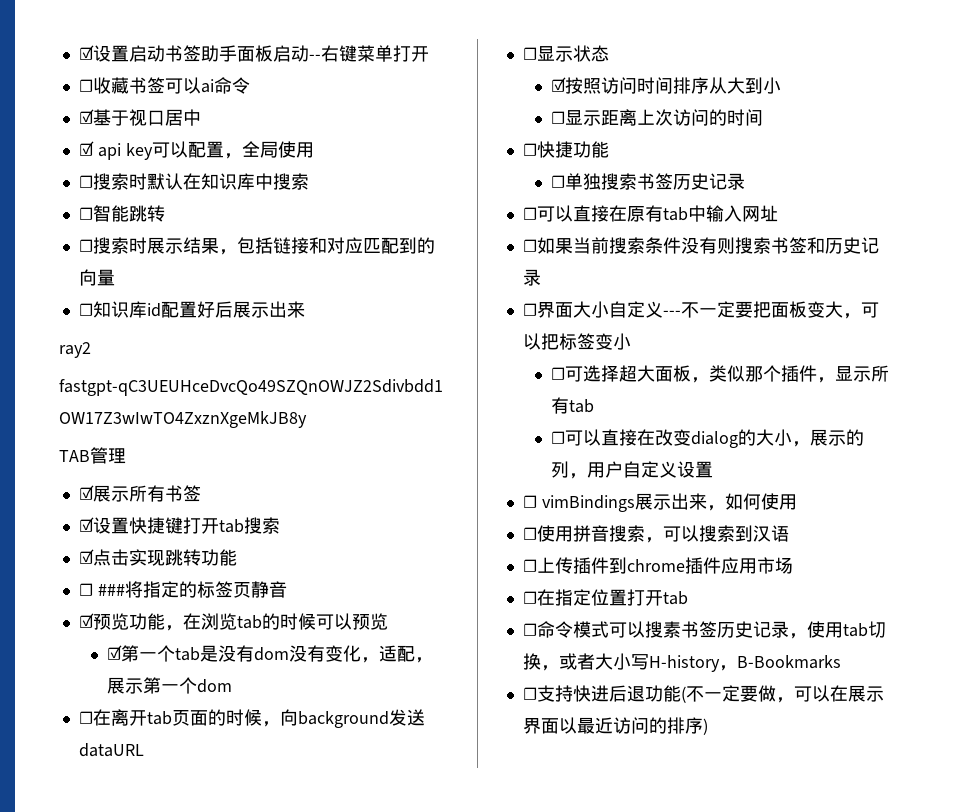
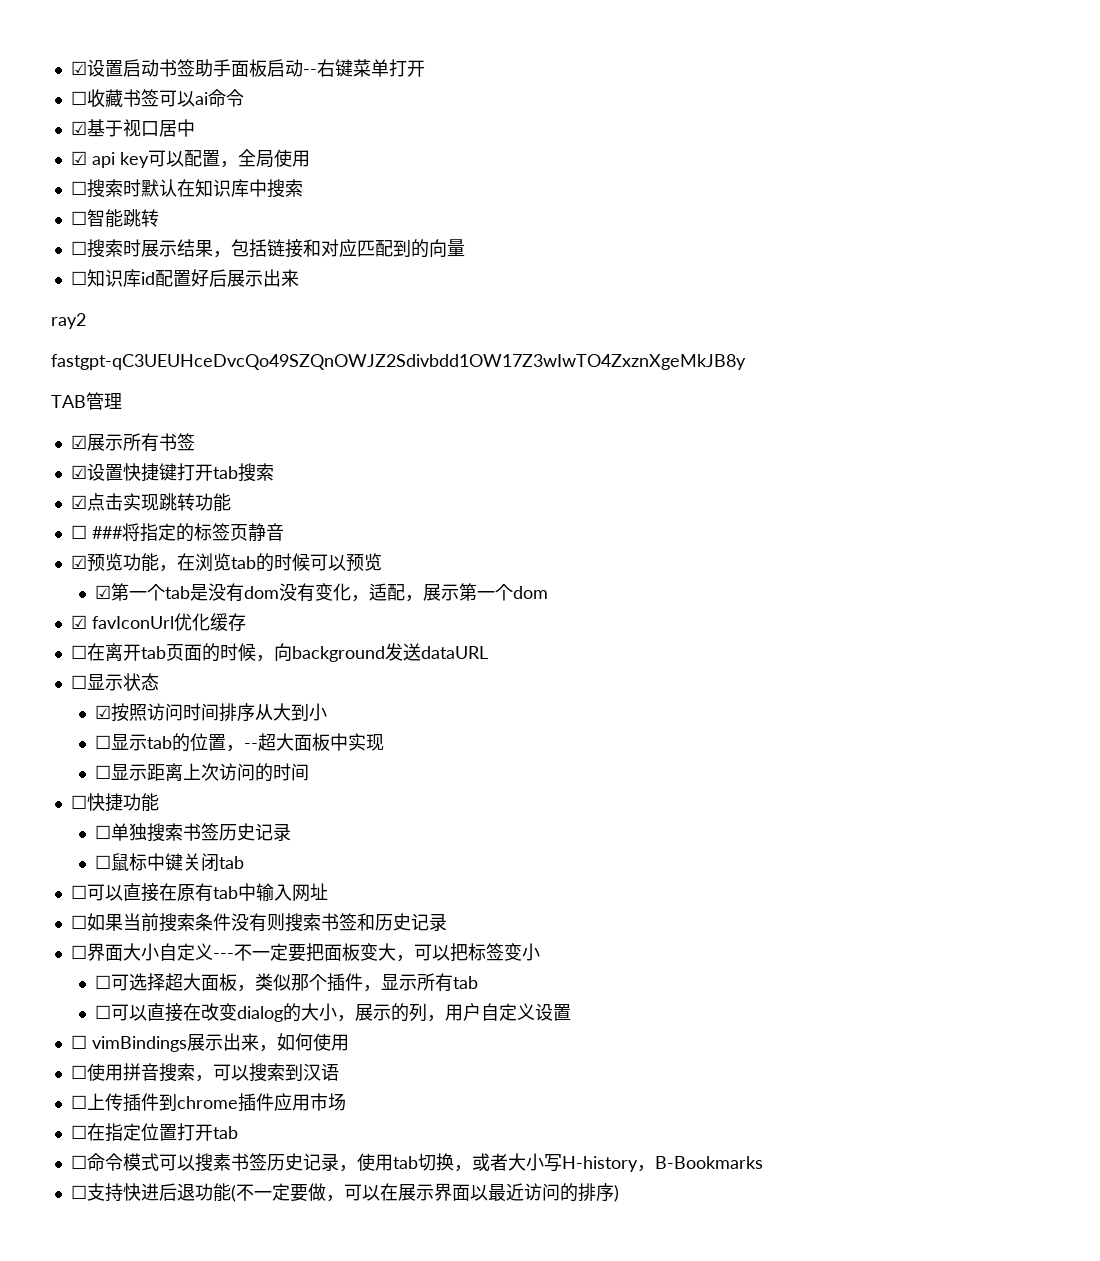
(232, 686) none -> [70,613,246,631] // ☑ favIconUrl优化缓存
(781, 85) none -> [95,733,385,752] // ☐显示tab的位置，--超大面板中实现
(745, 181) none -> [95,853,245,872] // ☐鼠标中键关闭tab

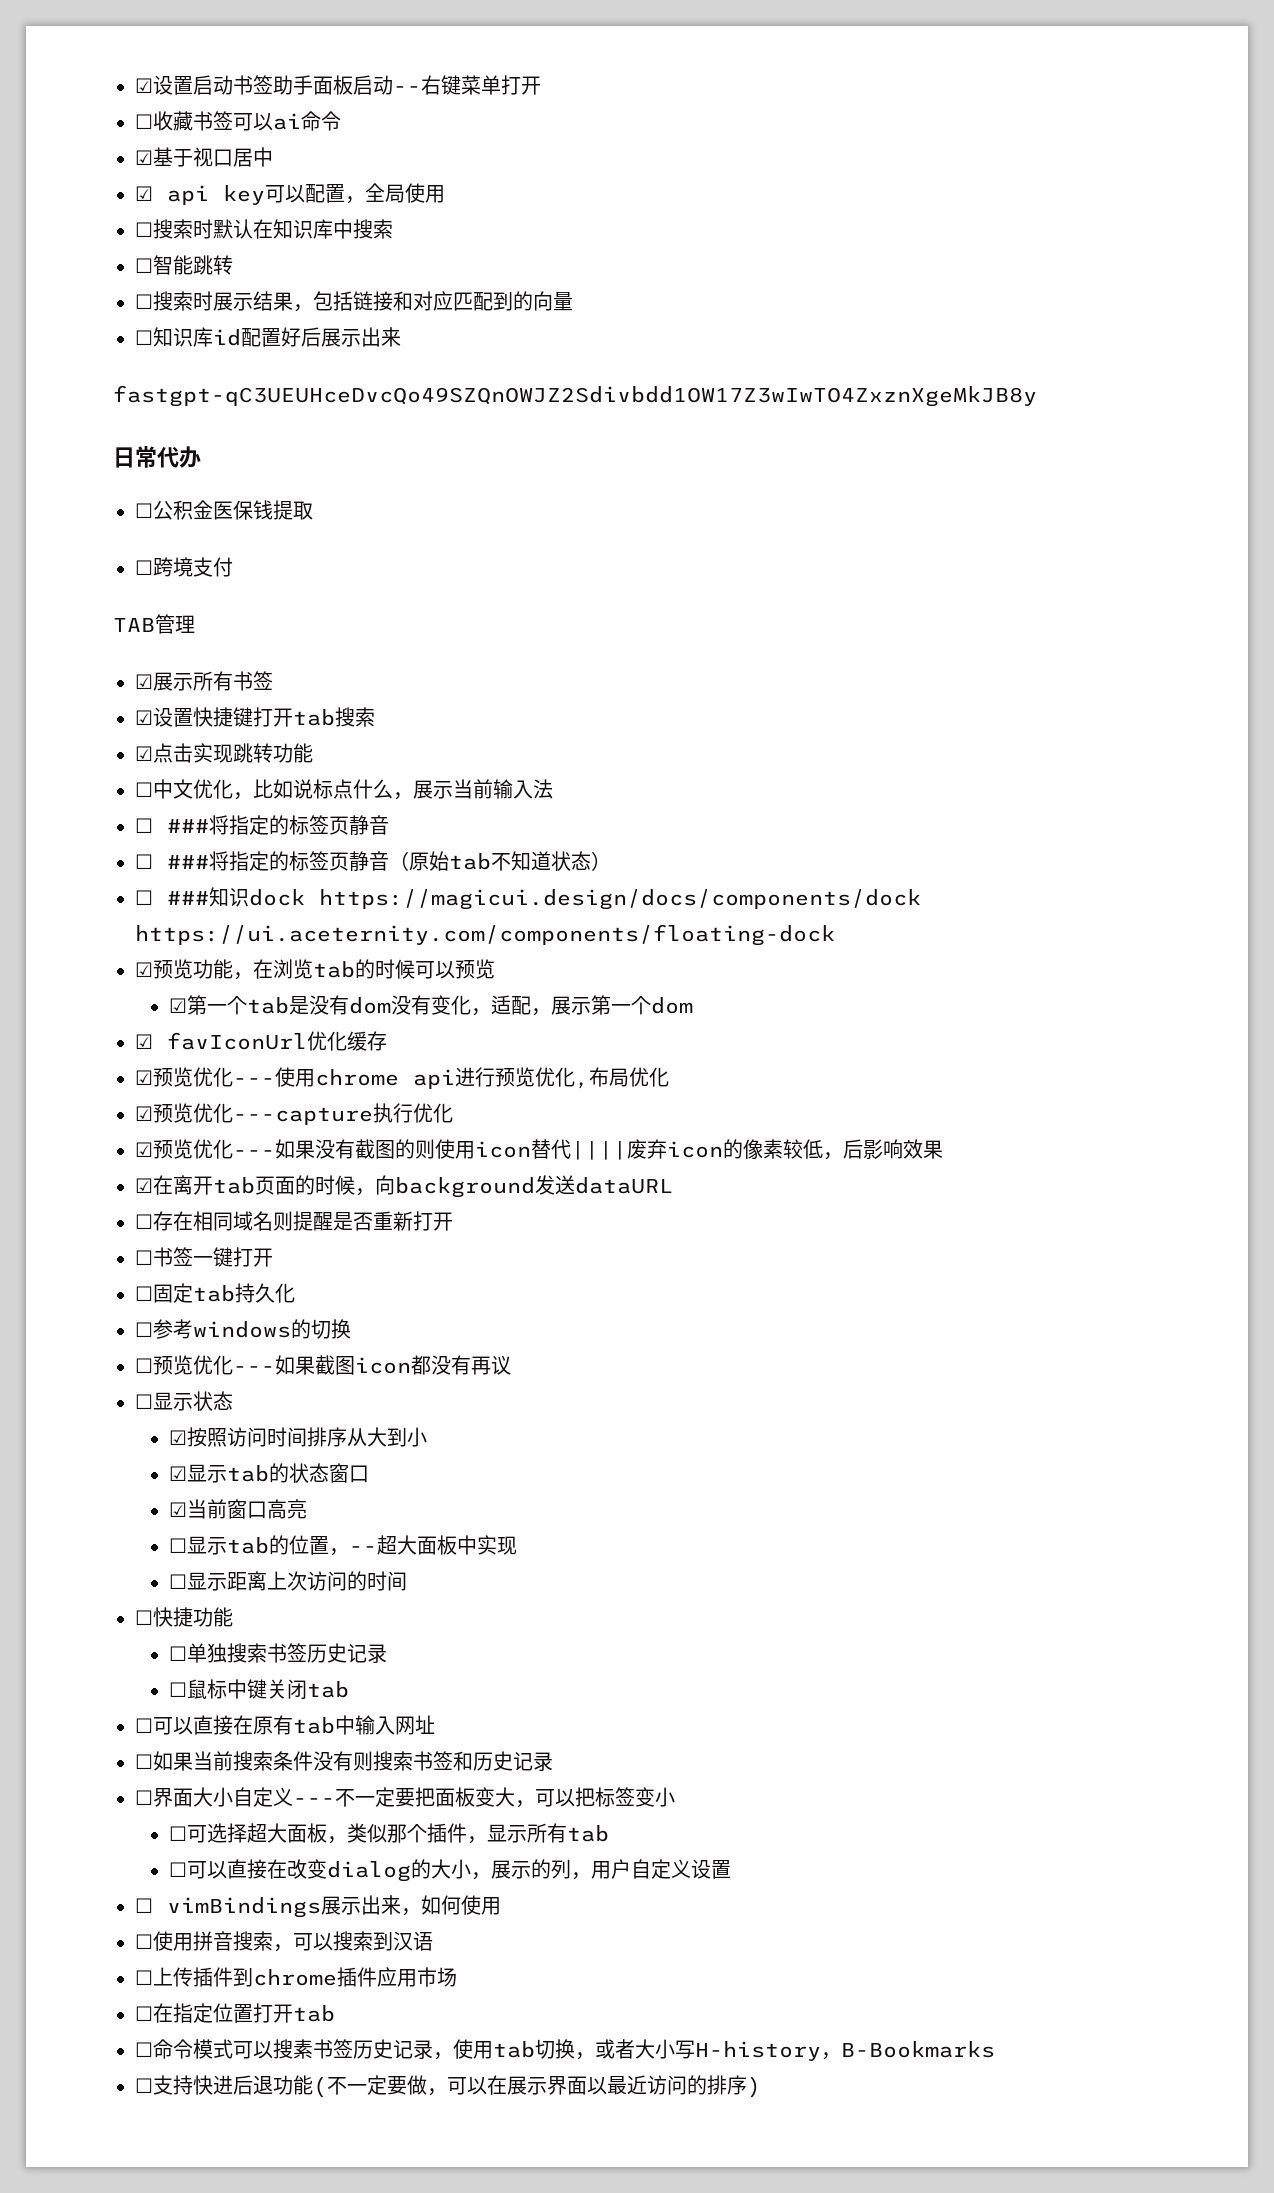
[51,313,86,329] [51,354,746,370] ray2 // fastgpt-qC3UEUHceDvcQo49SZQnOWJZ2Sdivbdd1OW17Z3wIwTO4ZxznXgeMkJB8y -> [113,385,1037,407] [113,446,201,468] [135,500,313,520] [135,557,233,577] fastgpt-qC3UEUHceDvcQo49SZQnOWJZ2Sdivbdd1OW17Z3wIwTO4ZxznXgeMkJB8y // 日常代办 // ☐公积金医保钱提取 // ☐跨境支付
[70,523,284,542] // ☐ ###将指定的标签页静音 -> [135,779,553,800] [135,815,389,835] [135,851,611,871] [135,887,921,910] [135,924,835,946] // ☐中文优化，比如说标点什么，展示当前输入法 // ☐ ###将指定的标签页静音 // ☐ ###将指定的标签页静音（原始tab不知道状态） // ☐ ###知识dock https://magicui.design/docs/components/dock https://ui.aceternity.com/components/floating-dock
[70,645,87,659] ☐ -> [135,1067,669,1089] [135,1103,453,1125] [135,1139,943,1160] [135,1178,153,1193] ☑预览优化---使用chrome api进行预览优化,布局优化 // ☑预览优化---capture执行优化 // ☑预览优化---如果没有截图的则使用icon替代||||废弃icon的像素较低，后影响效果 // ☑
(488, 652) none -> [135,1211,453,1231] [135,1247,273,1267] [135,1283,295,1303] [135,1319,351,1339] [135,1355,511,1375] // ☐存在相同域名则提醒是否重新打开 // ☐书签一键打开 // ☐固定tab持久化 // ☐参考windows的切换 // ☐预览优化---如果截图icon都没有再议
(328, 712) none -> [169,1463,370,1483] [169,1499,308,1519] // ☑显示tab的状态窗口 // ☑当前窗口高亮

